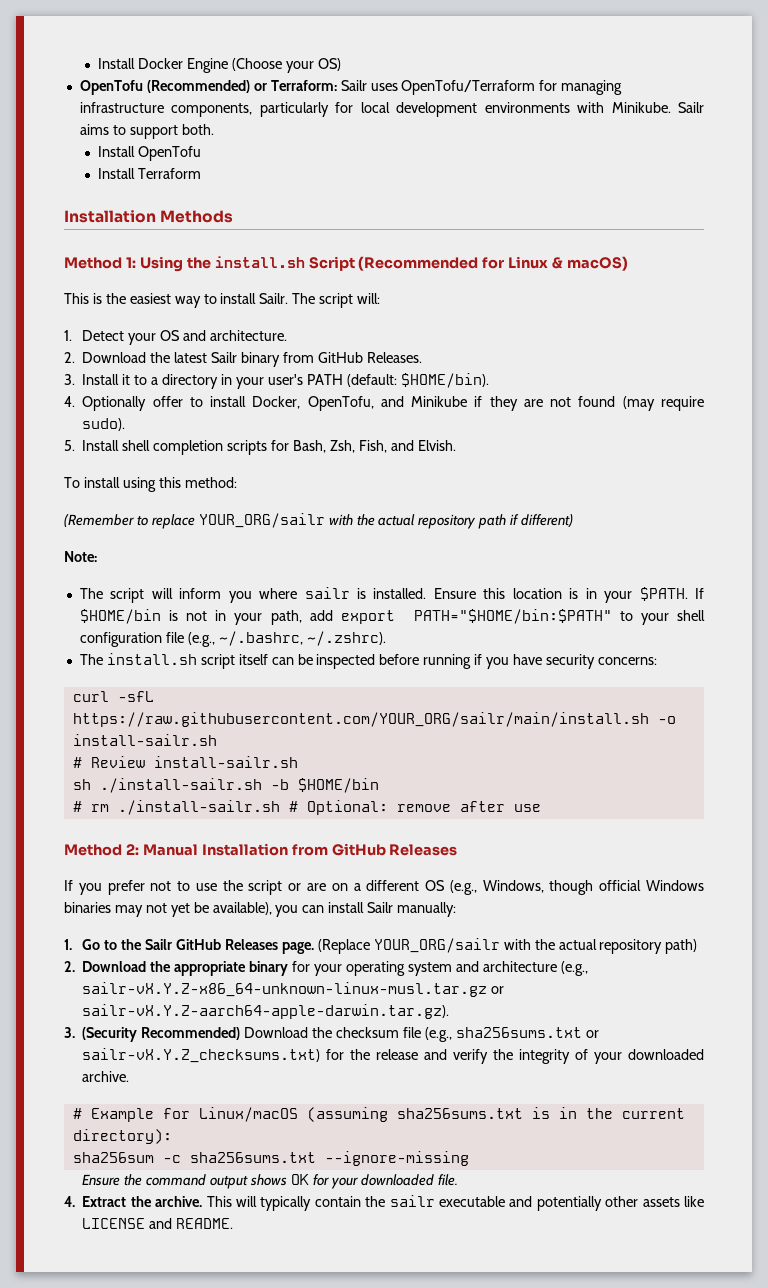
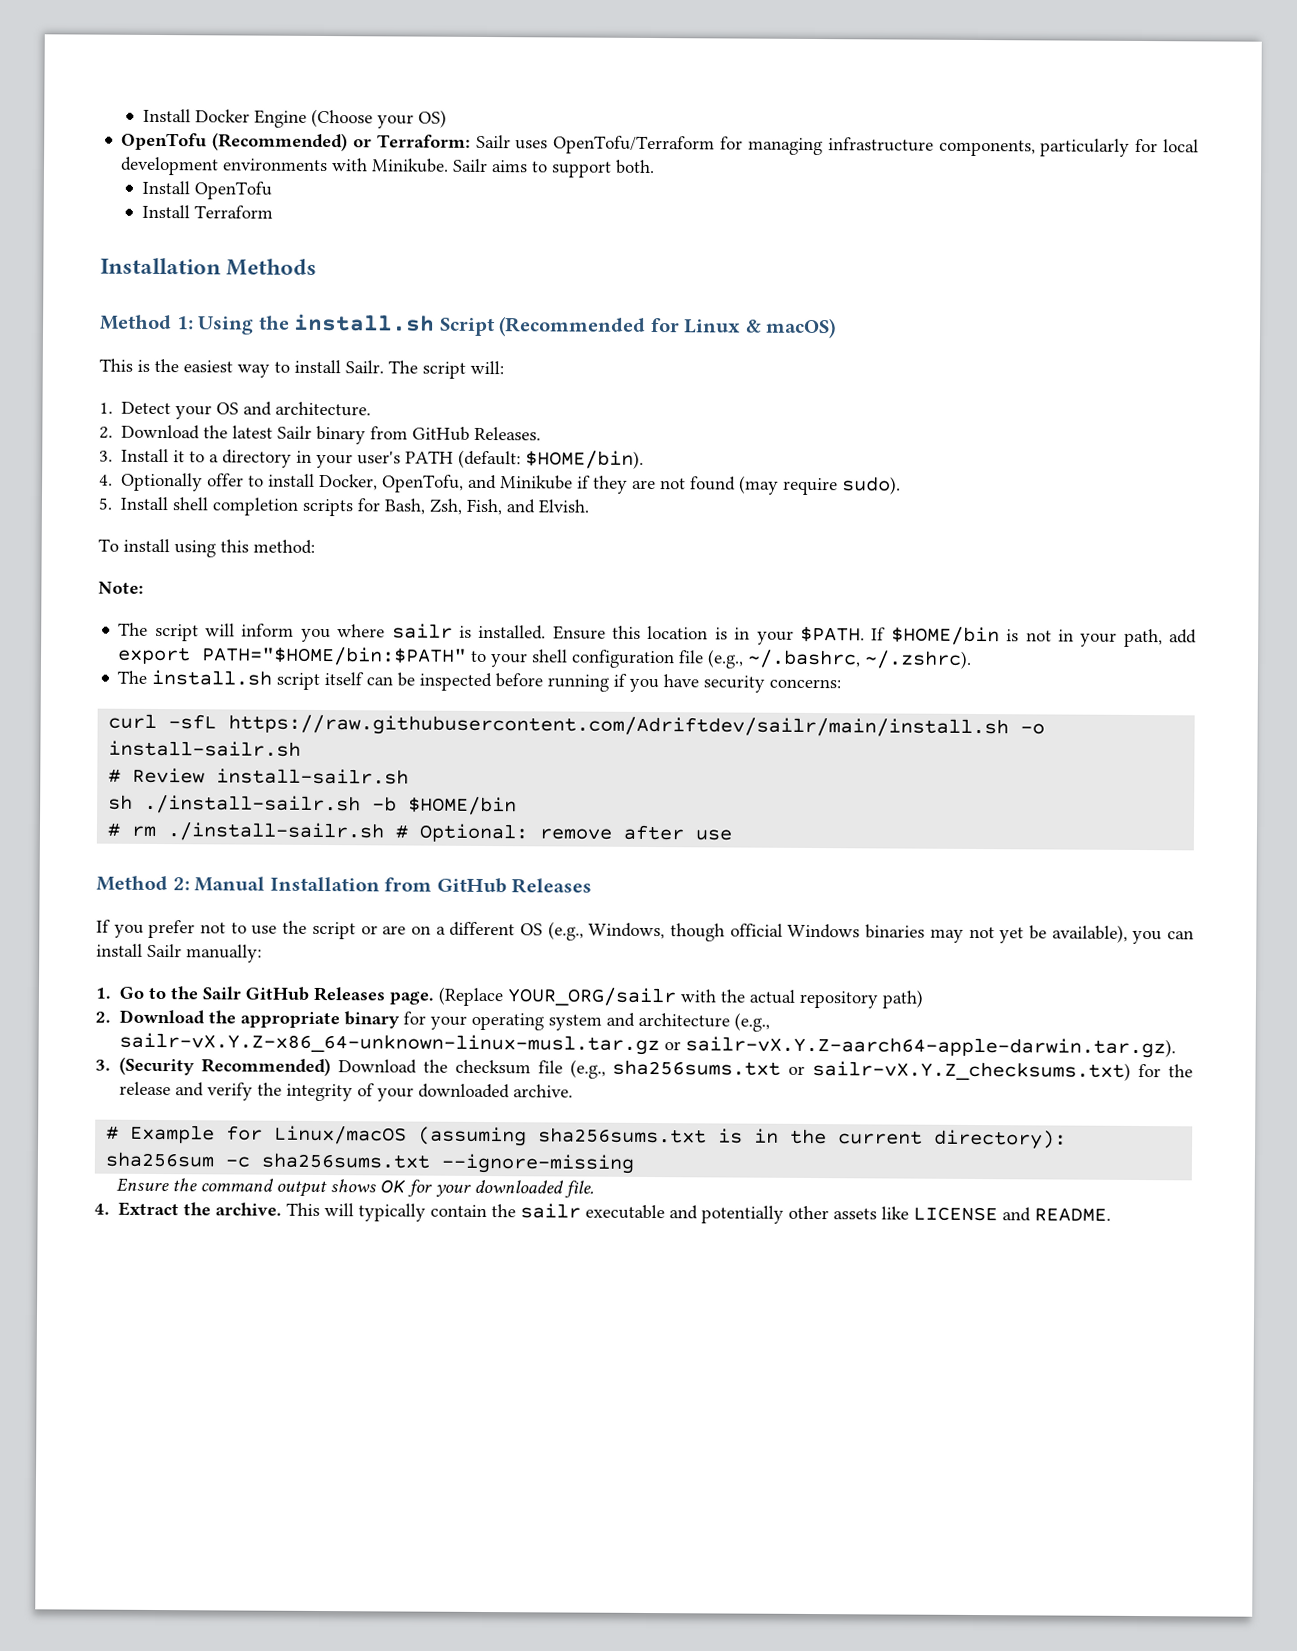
[64,513,574,529] // (Remember to replace YOUR_ORG/sailr with the actual repository path if different) -> (315, 546) none
[72,712,649,727] https://raw.githubusercontent.com/YOUR_ORG/sailr/main/install.sh -> [228,714,1010,739] https://raw.githubusercontent.com/Adriftdev/sailr/main/install.sh

